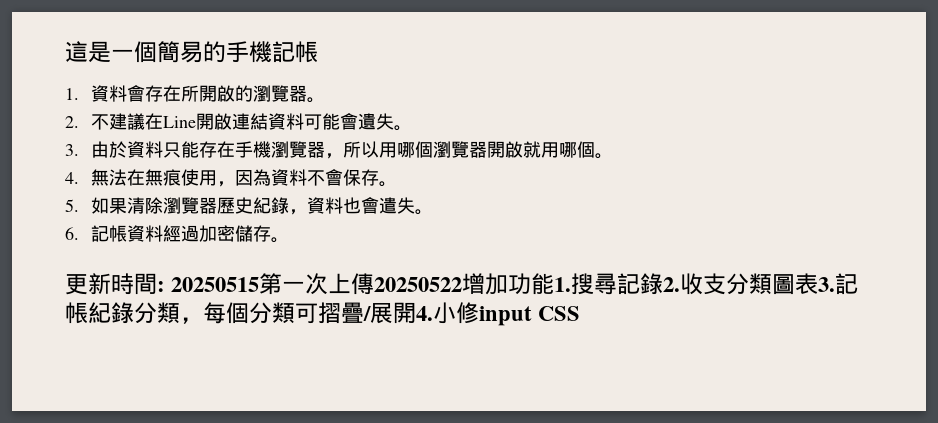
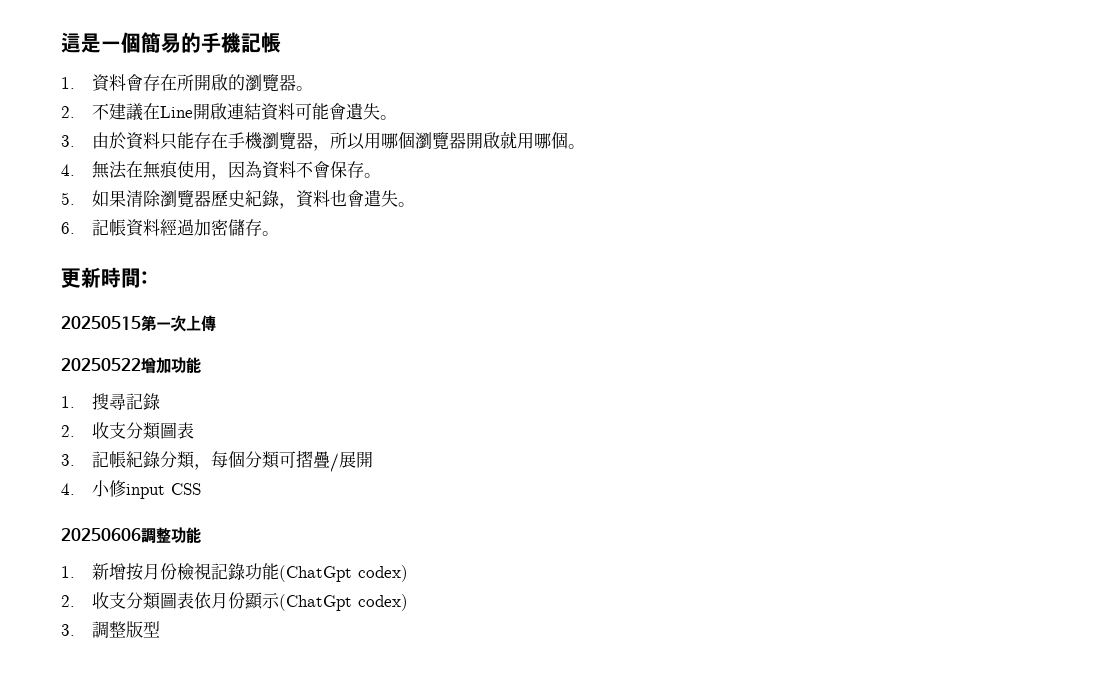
(165, 286) none -> (148, 278) //
(375, 284) none -> (216, 323) //
(555, 284) none -> (201, 365) //
[663,273,819,295] 2.收支分類圖表 -> [61,422,195,440] // 2.收支分類圖表 //
(416, 313) none -> (374, 459) //
(581, 313) none -> [61,527,201,544] [61,563,409,582] [61,592,409,611] [61,621,161,638] // 20250606調整功能 // 1.新增按月份檢視記錄功能(ChatGpt codex) // 2.收支分類圖表依月份顯示(ChatGpt codex) // 3.調整版型

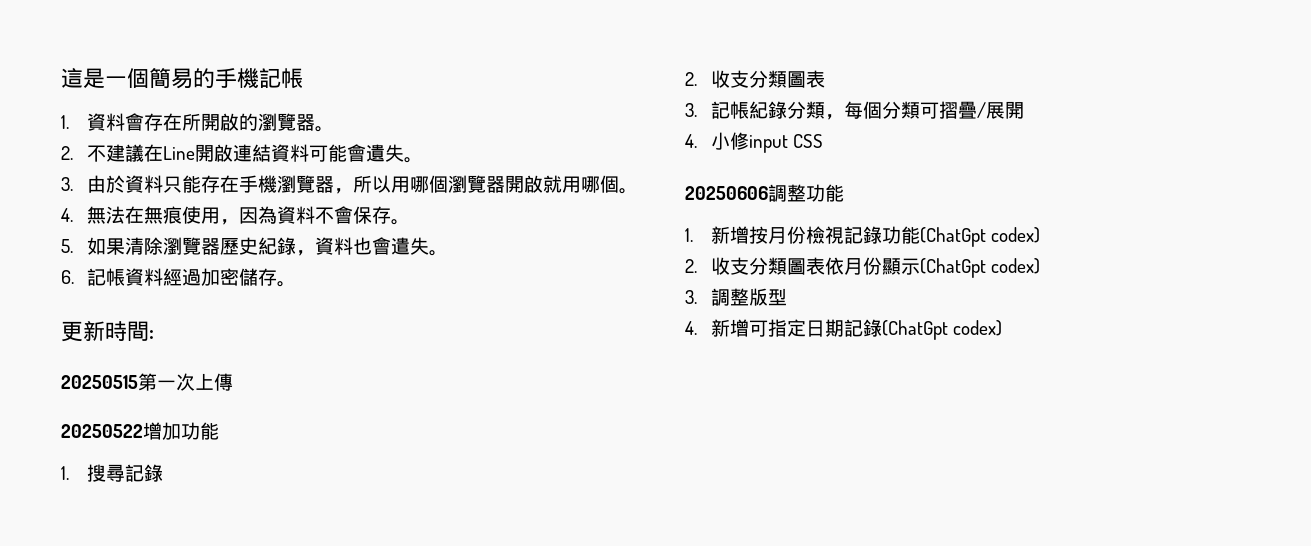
(161, 629) none -> [685,319,1003,340] // 4.新增可指定日期記錄(ChatGpt codex)

